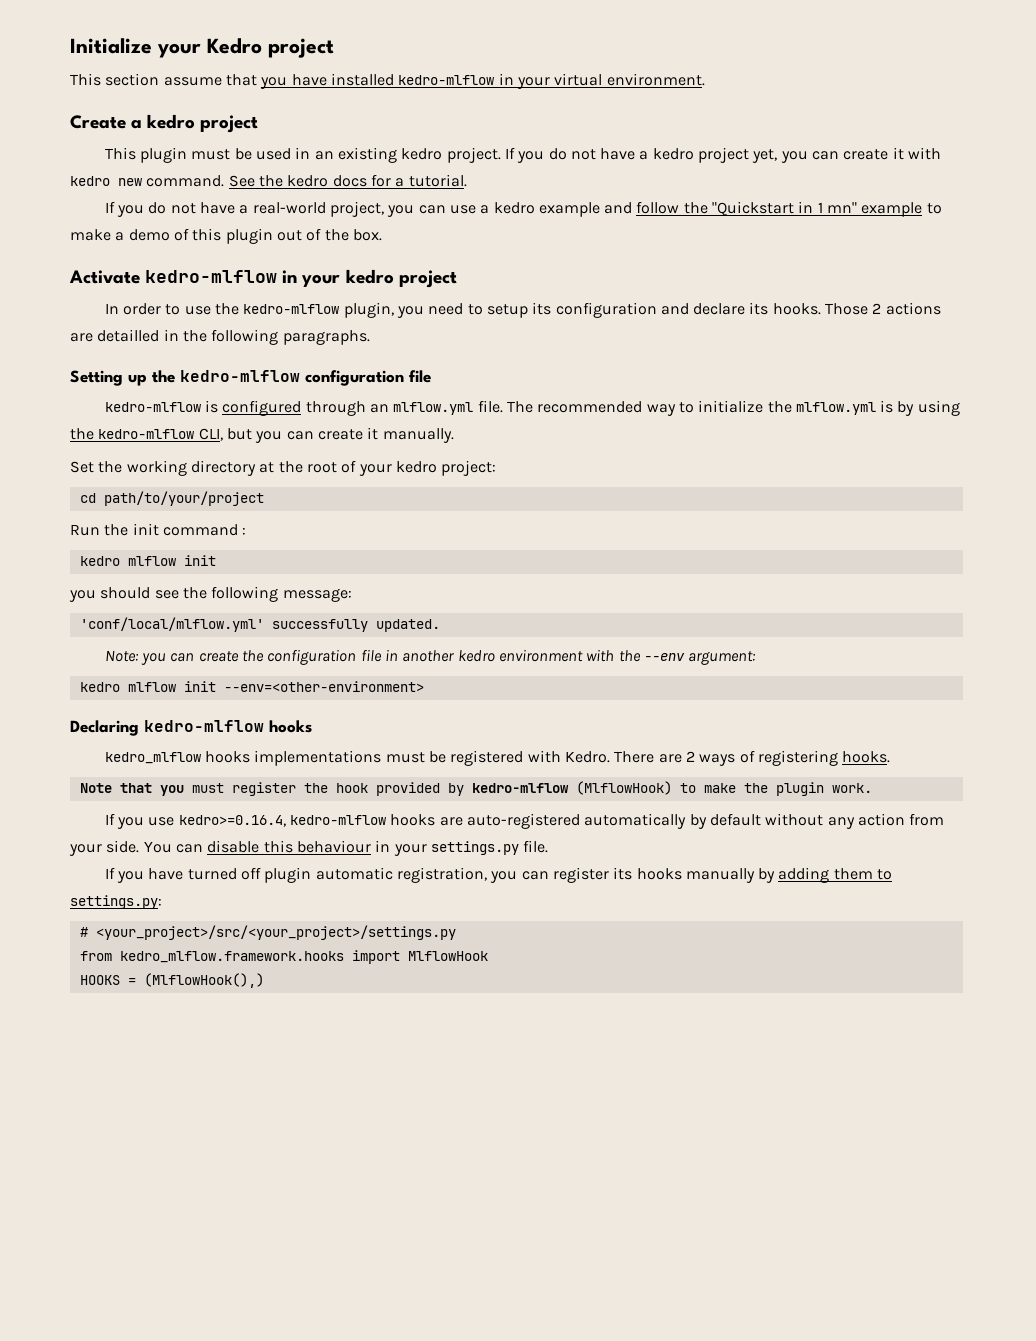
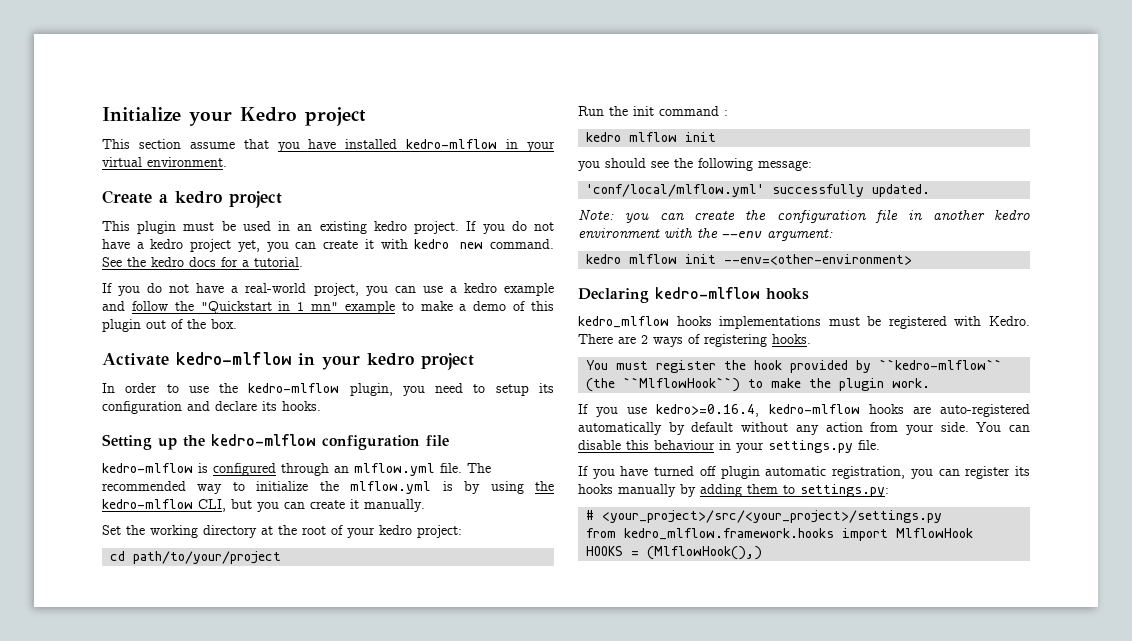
[825,302,941,315] [70,329,370,345] Those 2 actions are detailled in the following paragraphs. -> (321, 406) none
[79,783,184,796] Note that you -> [586,360,609,370] You
[471,781,672,795] kedro-mlflow (MlflowHook) -> [879,359,1003,370] [586,377,741,392] ``kedro-mlflow`` (the ``MlflowHook``)

